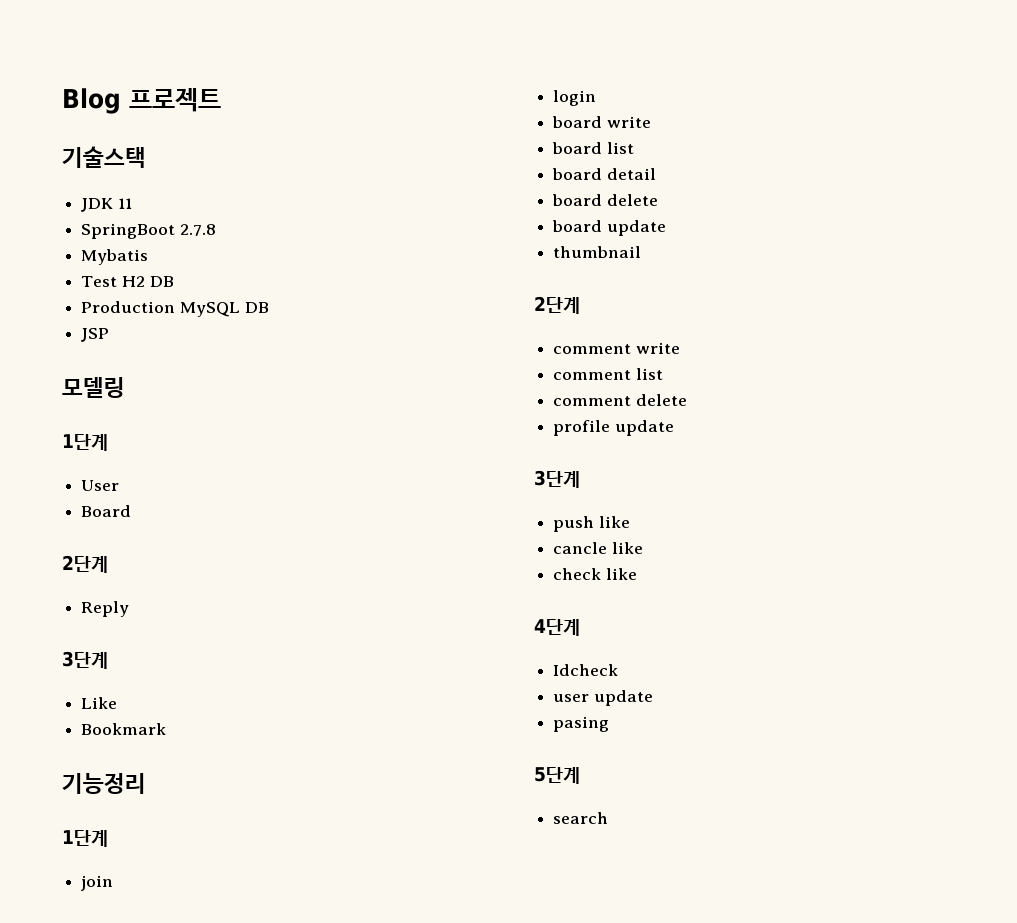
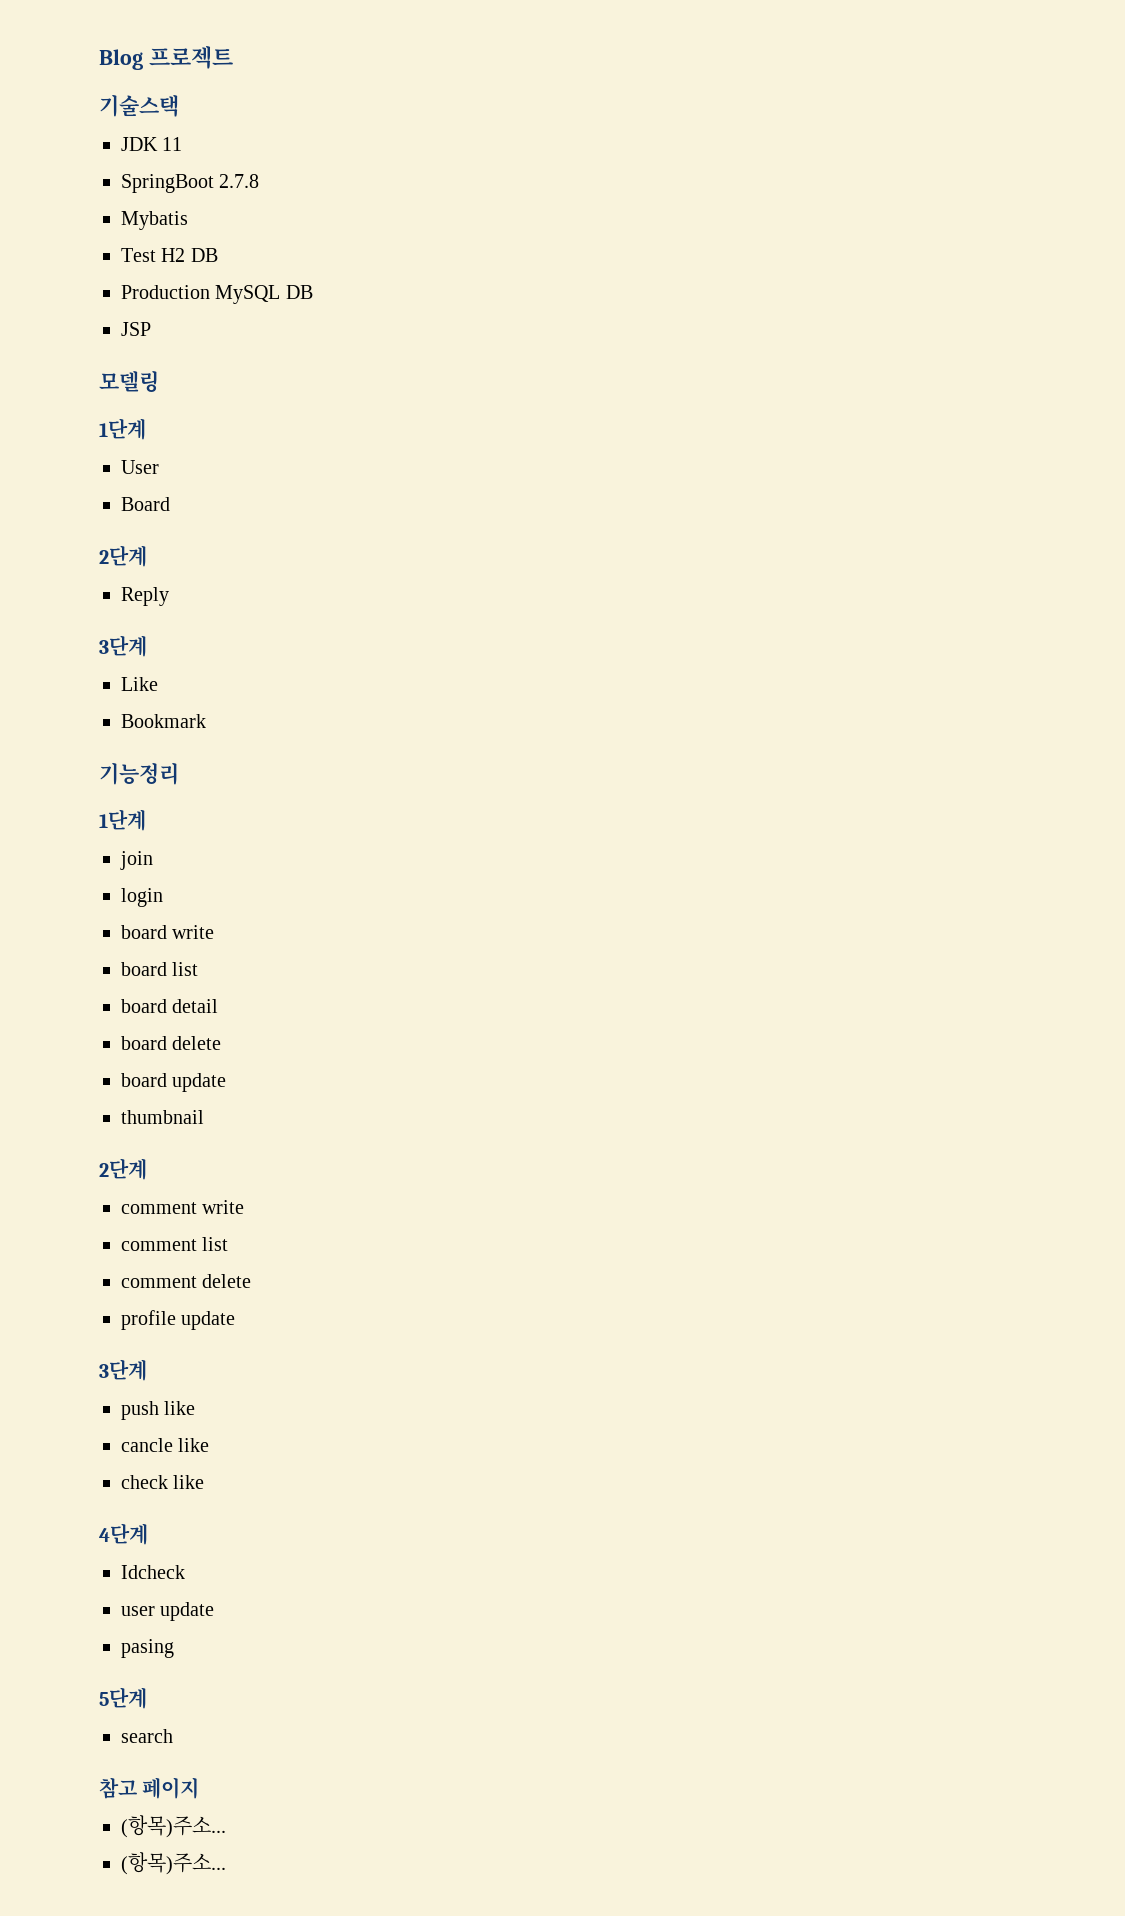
(609, 818) none -> [99,1777,200,1799] [121,1815,226,1838] [121,1852,226,1875] // 참고 페이지 // (항목)주소... // (항목)주소...

